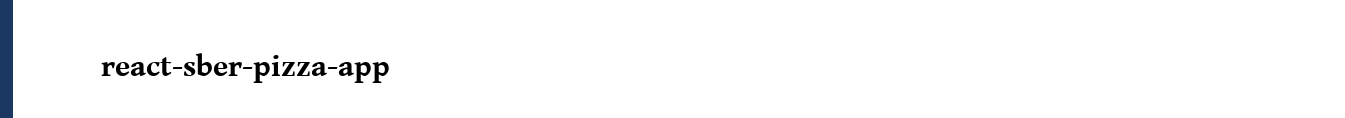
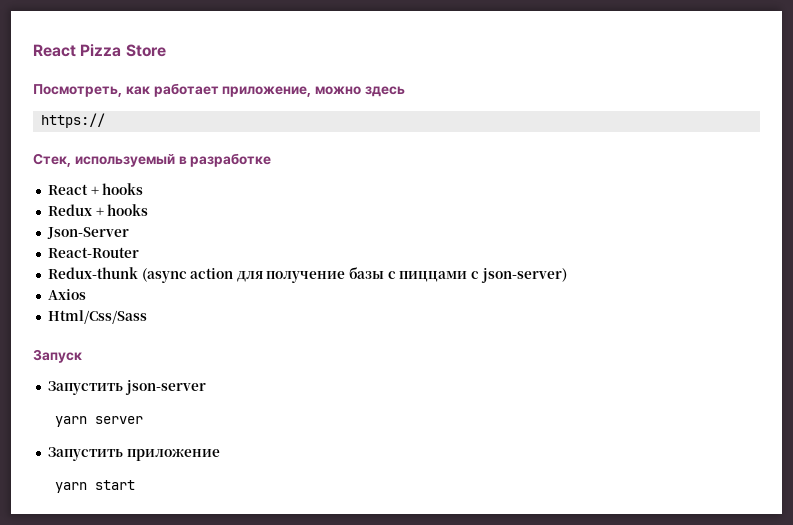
[101,53,390,83] react-sber-pizza-app -> [33,44,166,57] [33,83,405,97] [41,113,106,128] [33,153,272,167] [47,183,144,195] [47,204,149,216] [46,227,129,239] [47,247,139,258] [47,267,567,283] [47,289,86,300] [47,310,147,324] [33,349,82,363] [47,380,206,395] [54,416,143,427] [47,447,220,461] [54,480,135,493] React Pizza Store // Посмотреть, как работает приложение, можно здесь // https:// // Стек, используемый в разработке // React + hooks // Redux + hooks // Json-Server // React-Router // Redux-thunk (async action для получение базы с пиццами c json-server) // Axios // Html/Css/Sass // Запуск // Запустить json-server // yarn server // Запустить приложение // yarn start

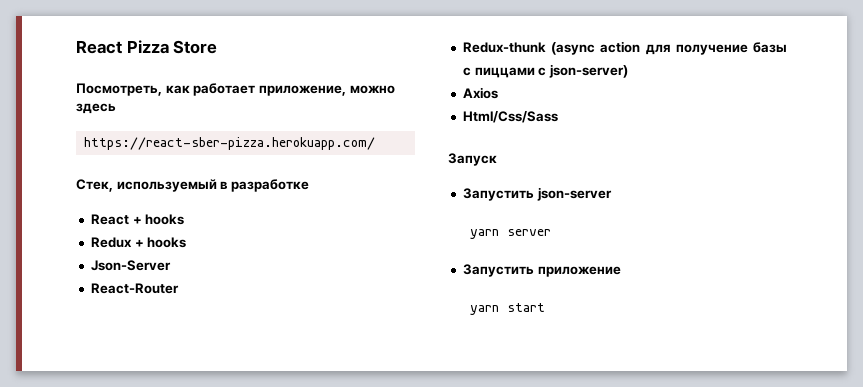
[41,113,106,128] https:// -> [84,137,376,150] https://react-sber-pizza.herokuapp.com/

